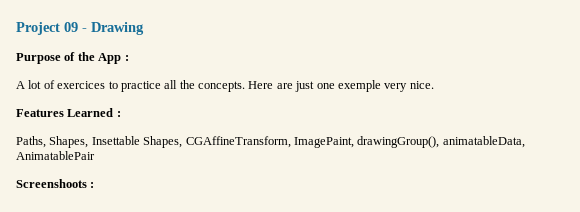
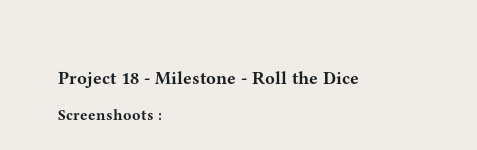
[64,22,144,35] [16,52,129,64] [16,80,434,92] [16,108,121,117] [16,136,525,148] [16,151,95,160] 09 - Drawing // Purpose of the App : // A lot of exercices to practice all the concepts. Here are just one exemple very nice. // Features Learned : // Paths, Shapes, Insettable Shapes, CGAffineTransform, ImagePaint, drawingGroup(), animatableData, AnimatablePair -> [121,71,359,85] 18 - Milestone - Roll the Dice

